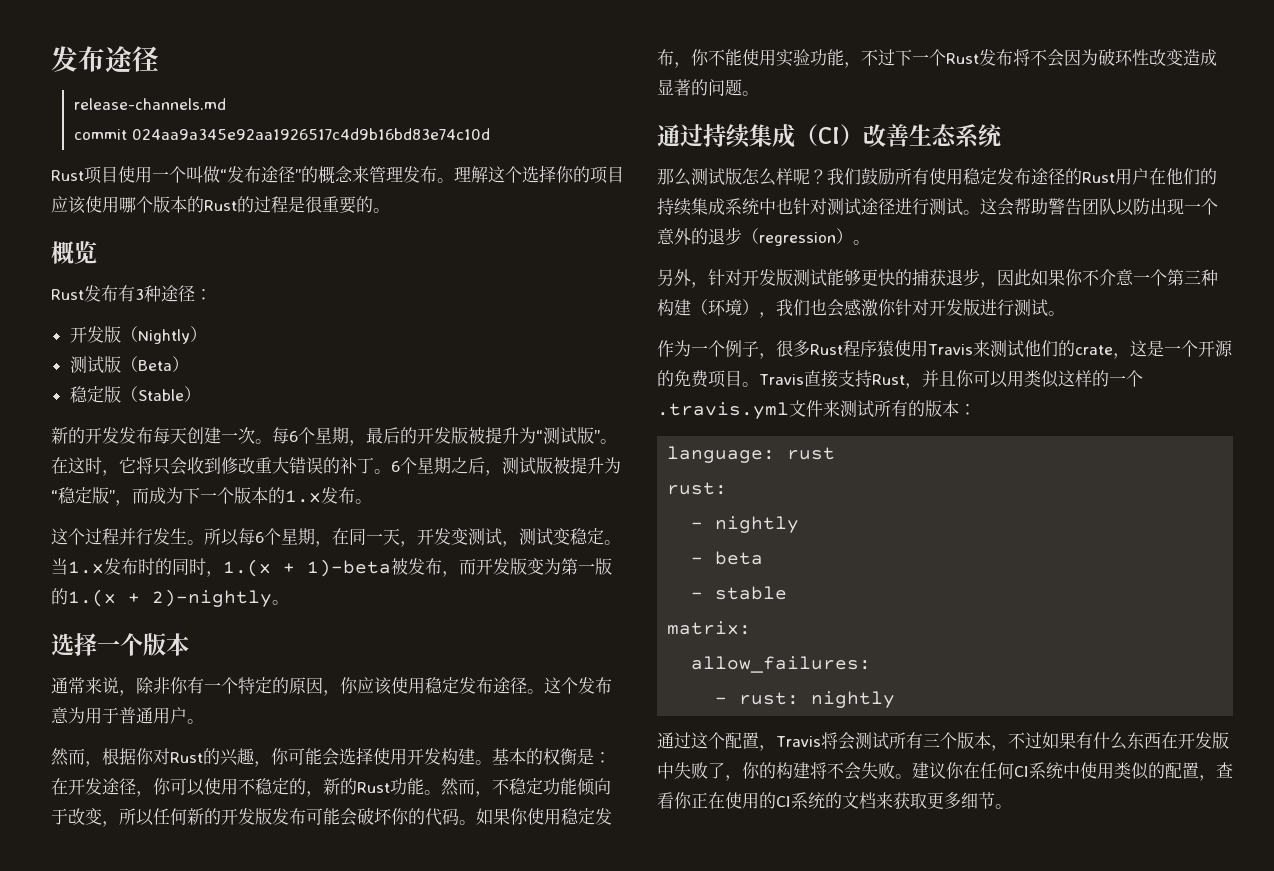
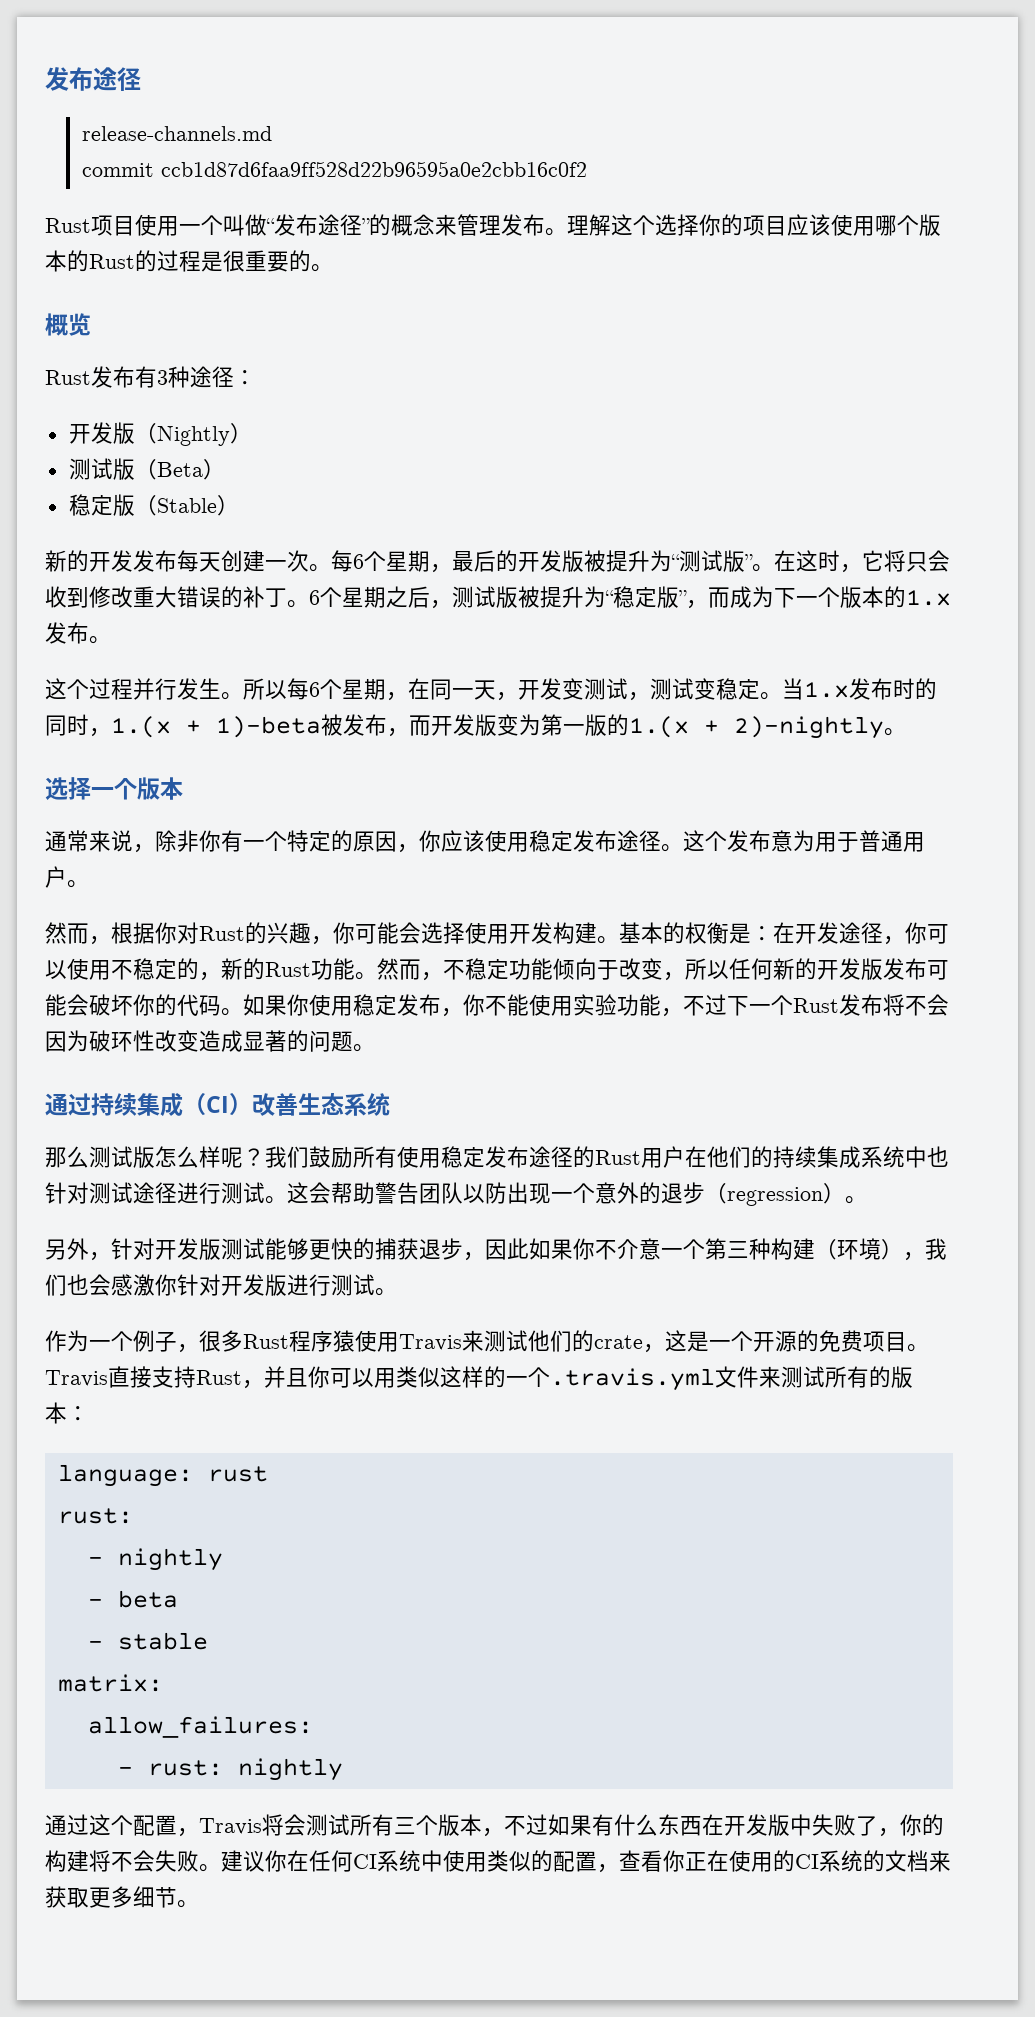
[131,128,490,140] 024aa9a345e92aa1926517c4d9b16bd83e74c10d -> [160,161,587,177] ccb1d87d6faa9ff528d22b96595a0e2cbb16c0f2

